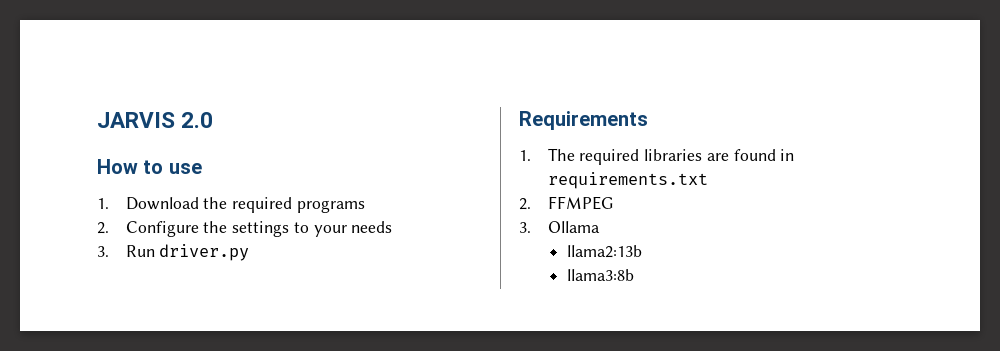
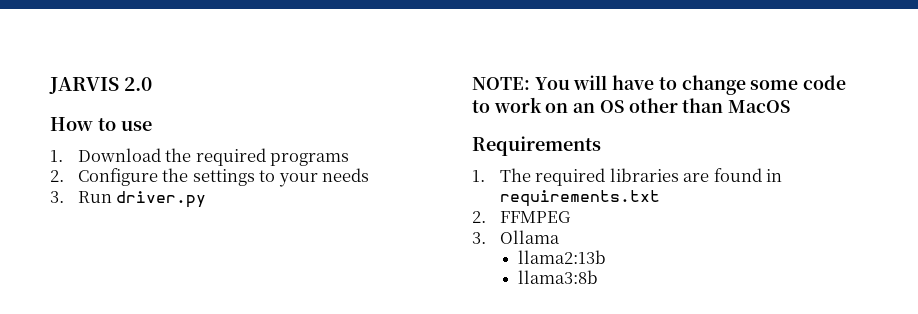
(250, 252) none -> [472,75,847,95] [472,97,791,113] // NOTE: You will have to change some code to work on an OS other than MacOS

